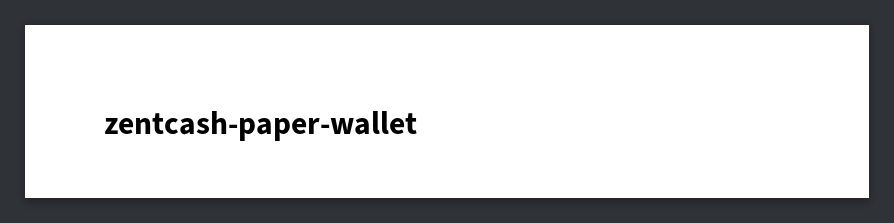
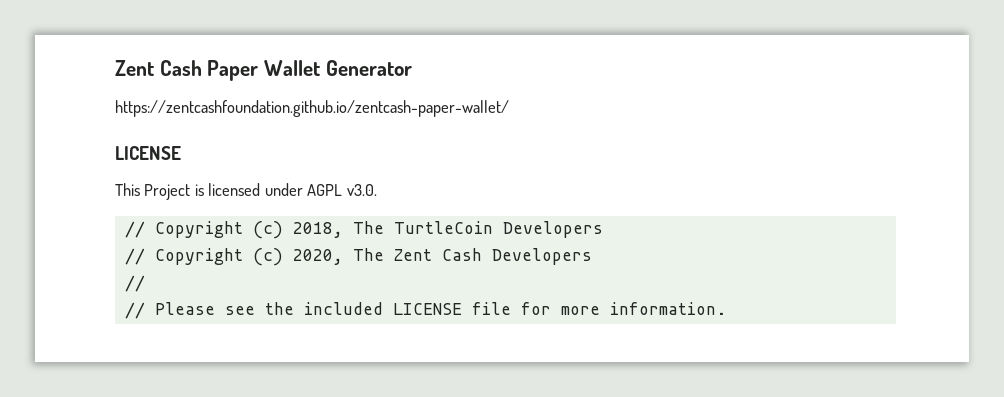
[104,111,417,141] zentcash-paper-wallet -> [115,60,412,81] [115,100,509,117] [115,146,181,160] [115,183,377,200] [124,221,603,239] [124,248,592,266] [124,275,145,292] [124,302,726,319] Zent Cash Paper Wallet Generator // https://zentcashfoundation.github.io/zentcash-paper-wallet/ // LICENSE // This Project is licensed under AGPL v3.0. // // Copyright (c) 2018, The TurtleCoin Developers // // Copyright (c) 2020, The Zent Cash Developers // // // // Please see the included LICENSE file for more information.

